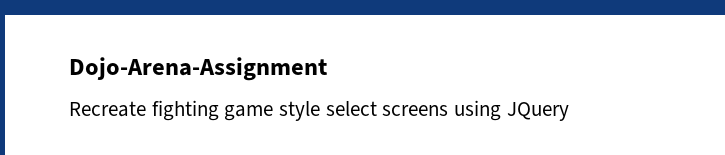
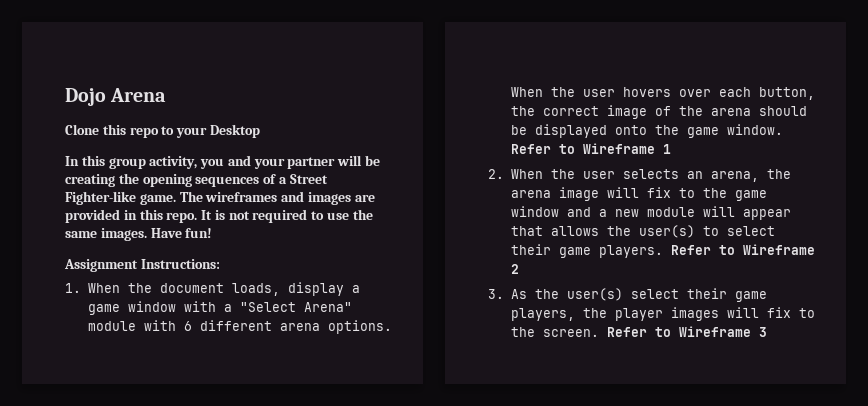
[69,57,327,81] [69,100,569,121] Dojo-Arena-Assignment // Recreate fighting game style select screens using JQuery -> [65,88,167,106] [65,124,260,138] [65,155,381,169] [65,173,328,187] [65,191,375,205] [65,209,373,223] [65,228,213,241] [64,259,220,272] [65,282,360,296] [87,301,352,315] [87,320,392,334] [510,87,815,100] [510,105,807,119] [510,124,783,138] [510,143,671,154] [488,169,791,182] [510,187,767,201] [510,206,791,220] [510,225,775,238] [510,244,815,258] [510,264,519,274] [488,288,767,302] [510,307,815,321] [510,326,767,337] Dojo Arena // Clone this repo to your Desktop // In this group activity, you and your partner will be creating the opening sequences of a Street Fighter-like game. The wireframes and images are provided in this repo. It is not required to use the same images. Have fun! // Assignment Instructions: // 1. When the document loads, display a game window with a "Select Arena" module with 6 different arena options. When the user hovers over each button, the correct image of the arena should be displayed onto the game window. Refer to Wireframe 1 // 2. When the user selects an arena, the arena image will fix to the game window and a new module will appear that allows the user(s) to select their game players. Refer to Wireframe 2 // 3. As the user(s) select their game players, the player images will fix to the screen. Refer to Wireframe 3

